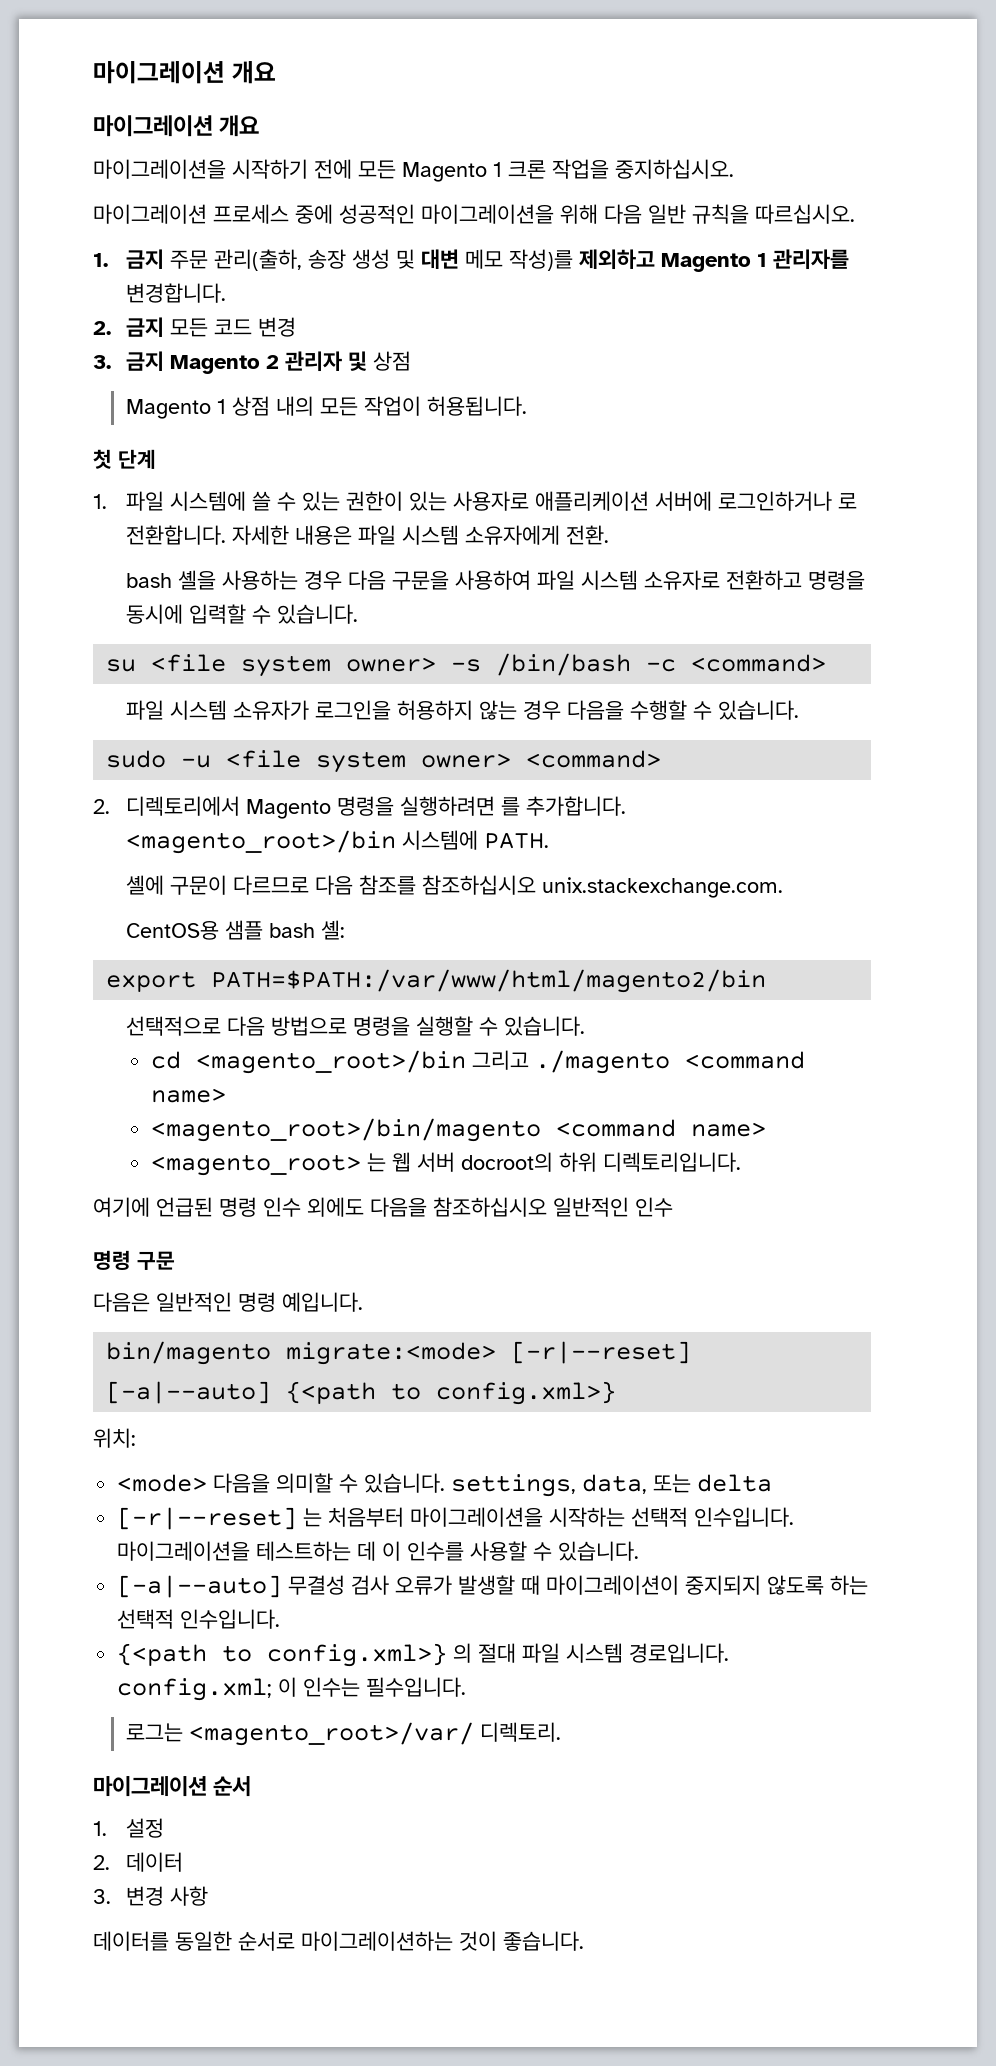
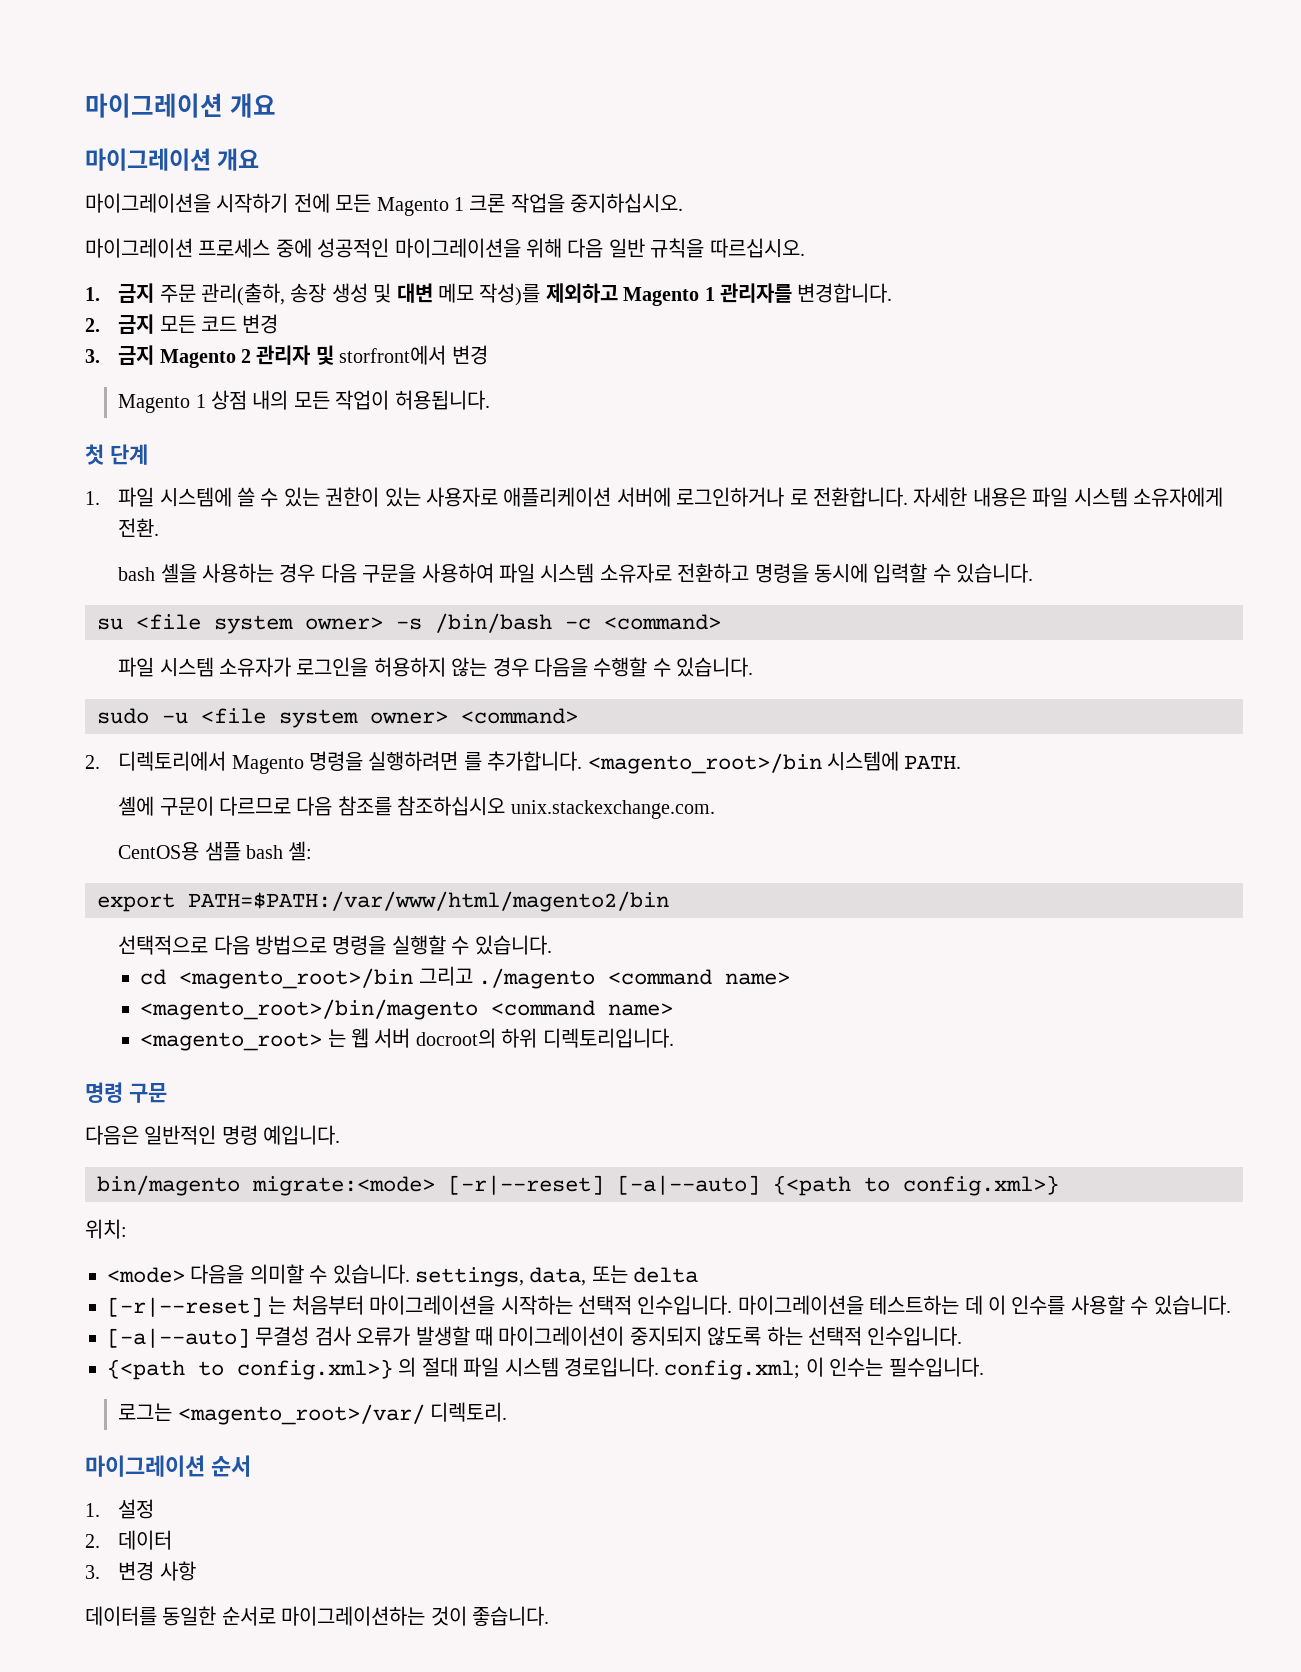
[373,351,412,371] 상점 -> [339,345,488,365] storfront에서 변경
[93,1197,673,1217] // 여기에 언급된 명령 인수 외에도 다음을 참조하십시오 일반적인 인수 -> (674, 1038) none

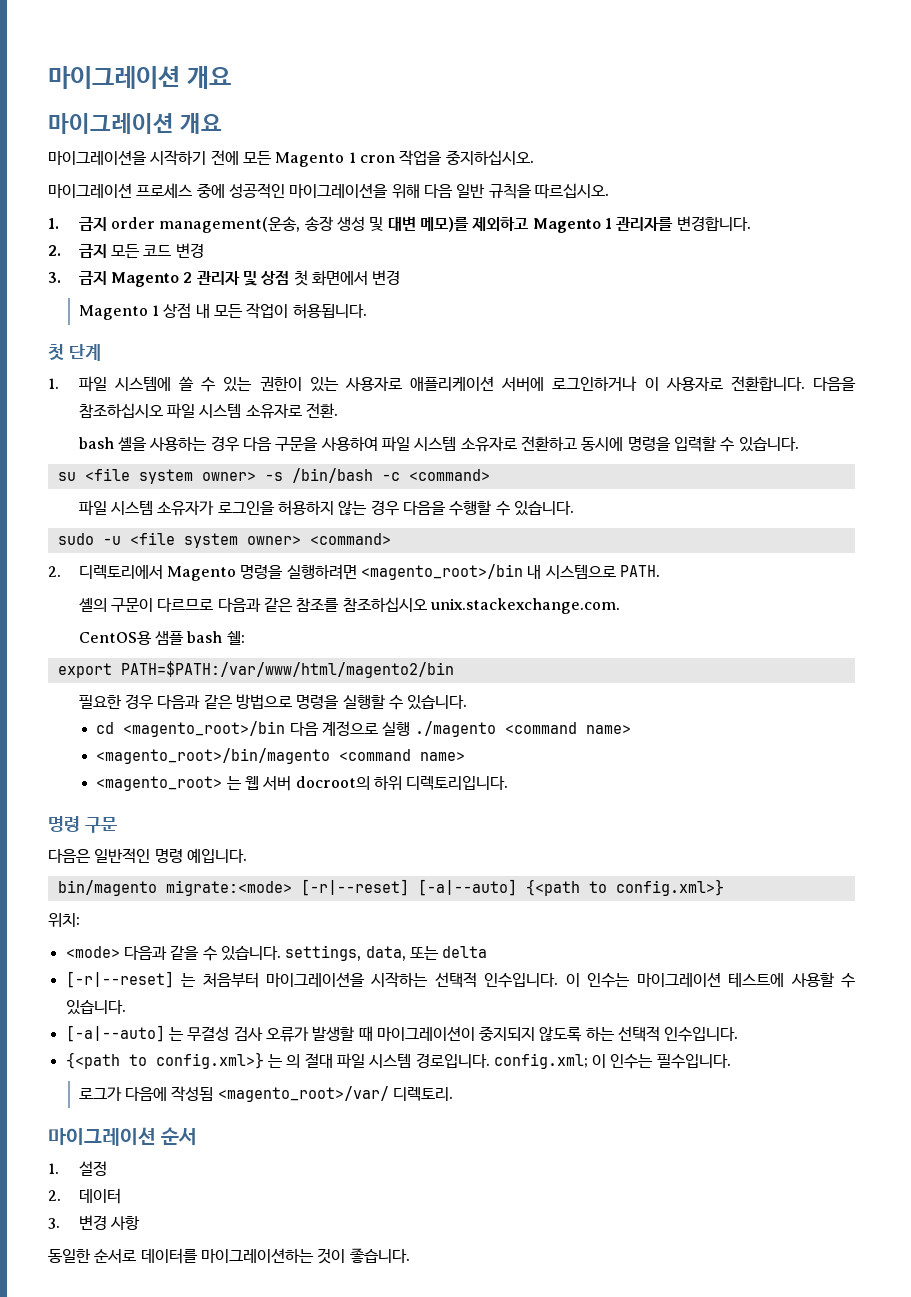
[469,194,506,213] 크론 -> [359,155,395,163] cron
[159,283,286,306] 주문 관리(출하, -> [111,216,301,233] order management(운송,
[438,283,541,306] 메모 작성)를 -> [420,217,470,232] 메모)를
[339,345,447,365] storfront에서 -> [260,270,369,286] 상점 첫 화면에서
[252,390,289,410] 내의 -> [195,304,210,318] 내
[789,487,1224,507] 로 전환합니다. 자세한 내용은 파일 시스템 소유자에게 -> [644,376,856,391] [78,403,302,419] 이 사용자로 전환합니다. 다음을 참조하십시오 파일 시스템 소유자로
[754,563,869,583] 명령을 동시에 -> [581,437,671,451] 동시에 명령을
[463,751,900,774] 를 추가합니다. <magento_root>/bin 시스템에 -> [361,564,616,580] <magento_root>/bin 내 시스템으로
[118,796,155,816] 셸에 -> [78,598,107,612] 셸의
[296,796,333,816] 다음 -> [217,597,294,612] 다음과 같은
[288,841,313,861] 셸: -> [226,630,245,645] 쉘:
[118,935,250,955] 선택적으로 다음 -> [78,694,233,710] 필요한 경우 다음과 같은
[418,966,473,986] 그리고 -> [289,721,411,736] 다음 계정으로 실행
[190,1264,304,1284] 다음을 의미할 -> [123,945,200,960] 다음과 같을
[737,1295,1066,1315] 마이그레이션을 테스트하는 데 이 인수를 -> [565,972,785,988] 이 인수는 마이그레이션 테스트에
(250, 1338) none -> [168,1027,184,1041] 는
(393, 1369) none -> [267,1054,283,1068] 는
[118,1403,173,1421] 로그는 -> [78,1086,214,1102] 로그가 다음에 작성됨
[85,1606,157,1626] 데이터를 -> (141, 1223) none
(276, 1616) none -> [140,1248,198,1264] 데이터를

